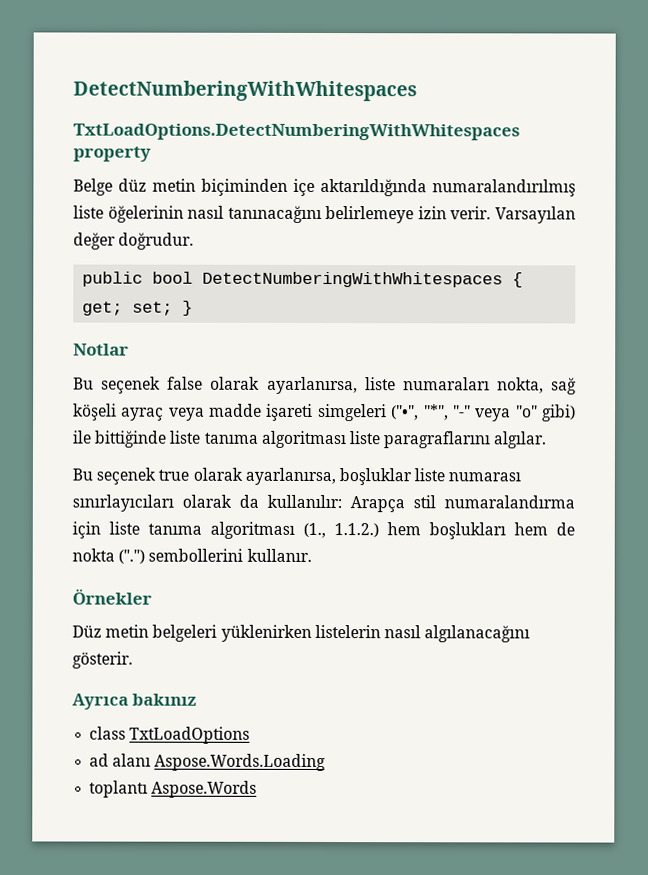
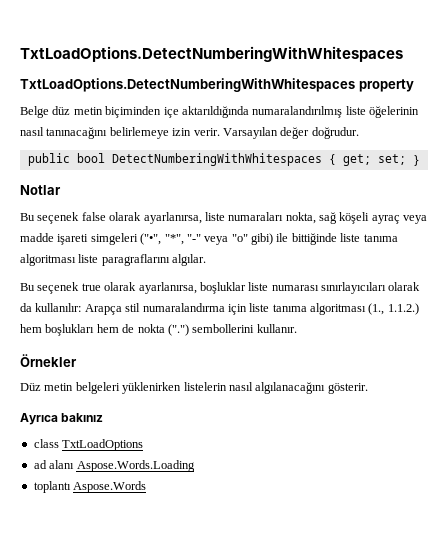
[73,80,417,102] DetectNumberingWithWhitespaces -> [20,46,403,62] TxtLoadOptions.DetectNumberingWithWhitespaces

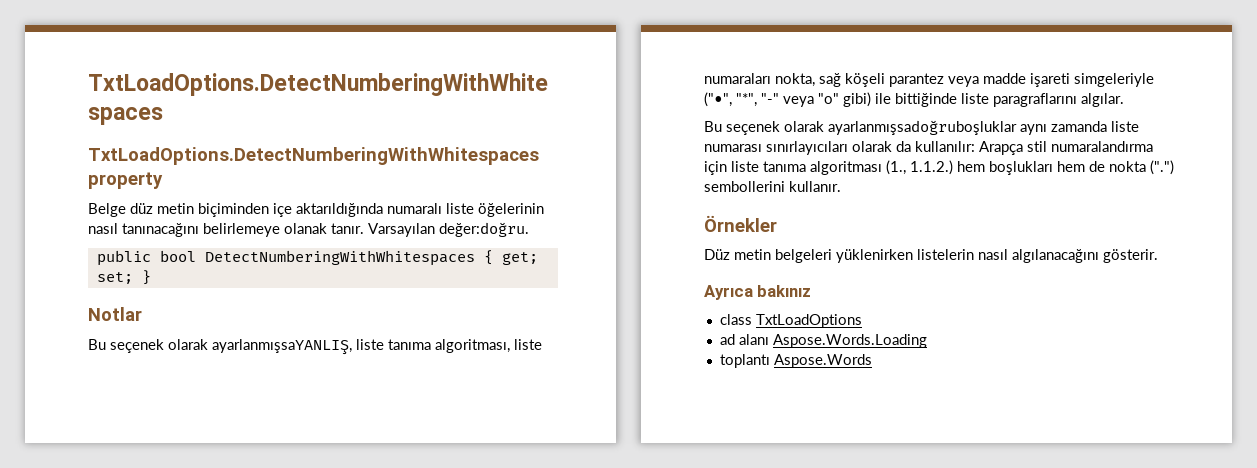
[252,106,343,118] numaralandırılmış -> [387,203,442,214] numaralı
[172,127,359,139] izin verir. Varsayılan değer doğrudur. -> [284,222,529,237] olanak tanır. Varsayılan değer:doğru.
[81,212,202,224] false olarak ayarlanırsa, -> [168,339,510,355] olarak ayarlanmışsaYANLIŞ, liste tanıma algoritması,
[371,215,400,224] ayraç -> [889,73,944,87] parantez
[90,233,138,245] simgeleri -> [1074,73,1154,87] simgeleriyle
[363,234,398,242] [20,254,99,266] tanıma algoritması liste -> (989, 98) none
[81,282,246,294] true olarak ayarlanırsa, boşluklar -> [784,120,1107,135] olarak ayarlanmışsadoğruboşluklar aynı zamanda

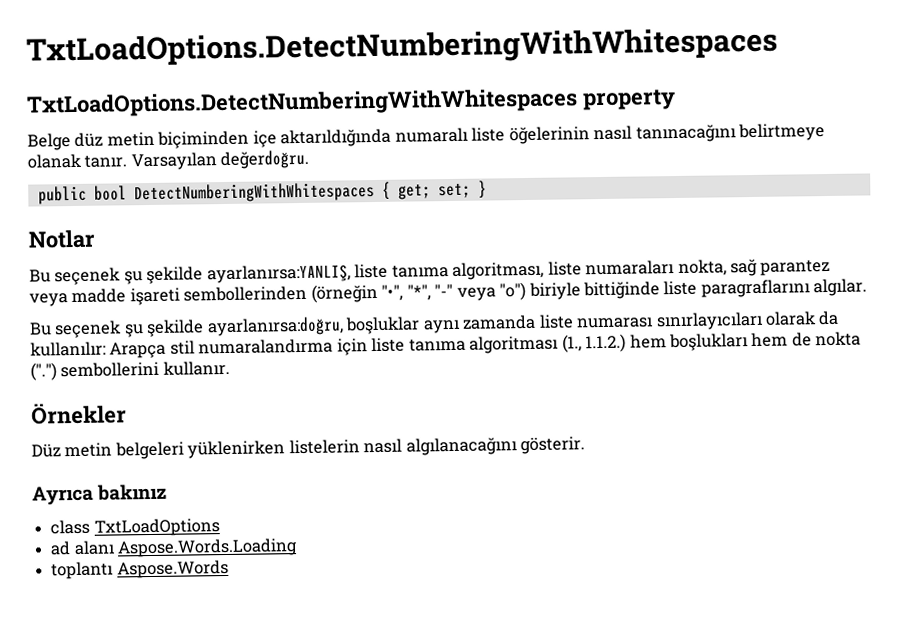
[203,223,280,237] belirlemeye -> [738,123,826,142] belirtmeye
[439,222,529,237] değer:doğru. -> [220,149,310,170] değerdoğru.
[168,339,352,355] olarak ayarlanmışsaYANLIŞ, -> [123,264,351,285] şu şekilde ayarlanırsa:YANLIŞ,
[845,73,885,87] köşeli -> (759, 267) none
[1074,73,1154,87] [704,92,891,107] simgeleriyle ("•", "*", "-" veya "o" gibi) ile -> [183,281,581,303] sembollerinden (örneğin "•", "*", "-" veya "o") biriyle
[784,120,1017,135] olarak ayarlanmışsadoğruboşluklar -> [124,316,421,338] şu şekilde ayarlanırsa:doğru, boşluklar

